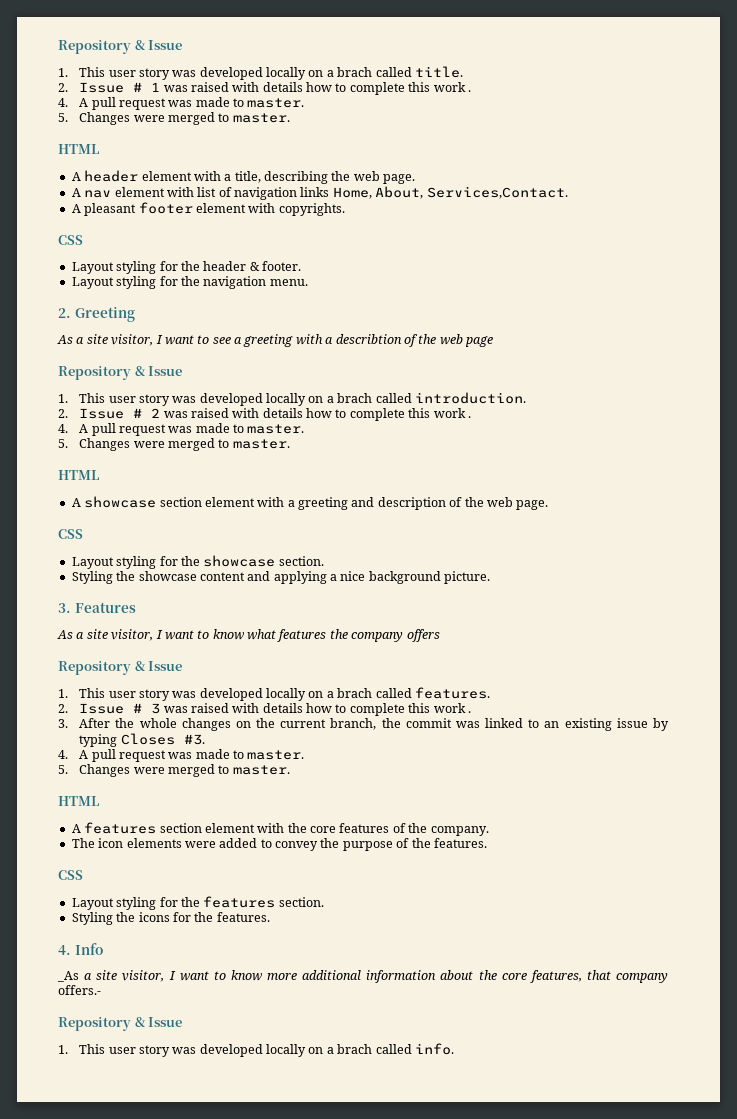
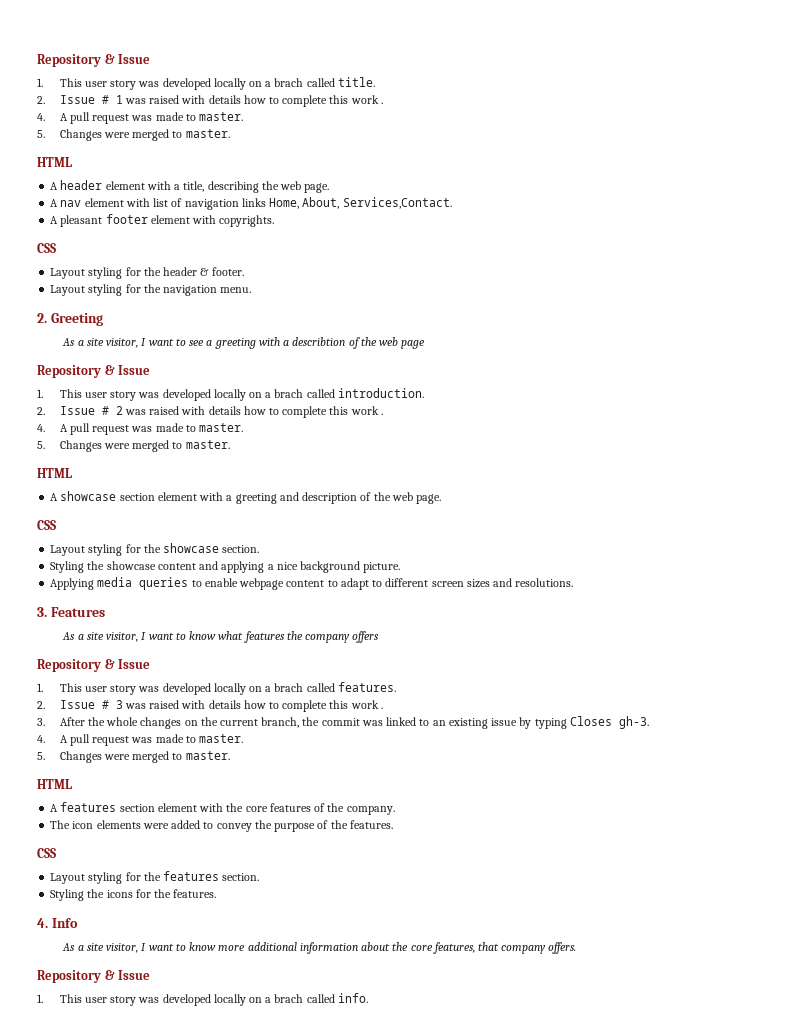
(491, 577) none -> [50,577,574,590] // Applying media queries to enable webpage content to adapt to different screen sizes and resolutions.
[183,734,205,745] #3. -> [618,716,649,729] gh-3.
[57,971,79,982] _As -> [62,943,76,951] As
[58,985,101,995] offers.- -> [548,942,577,954] offers.

